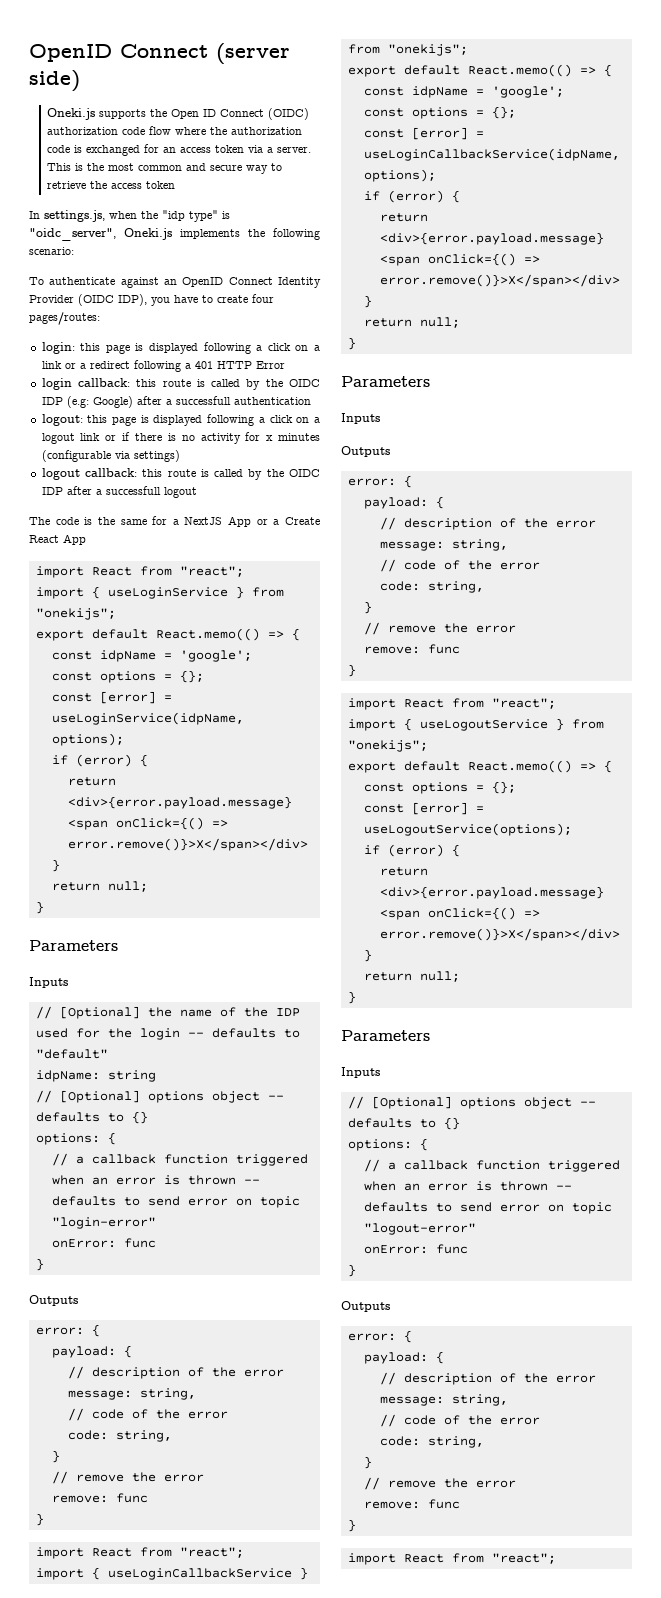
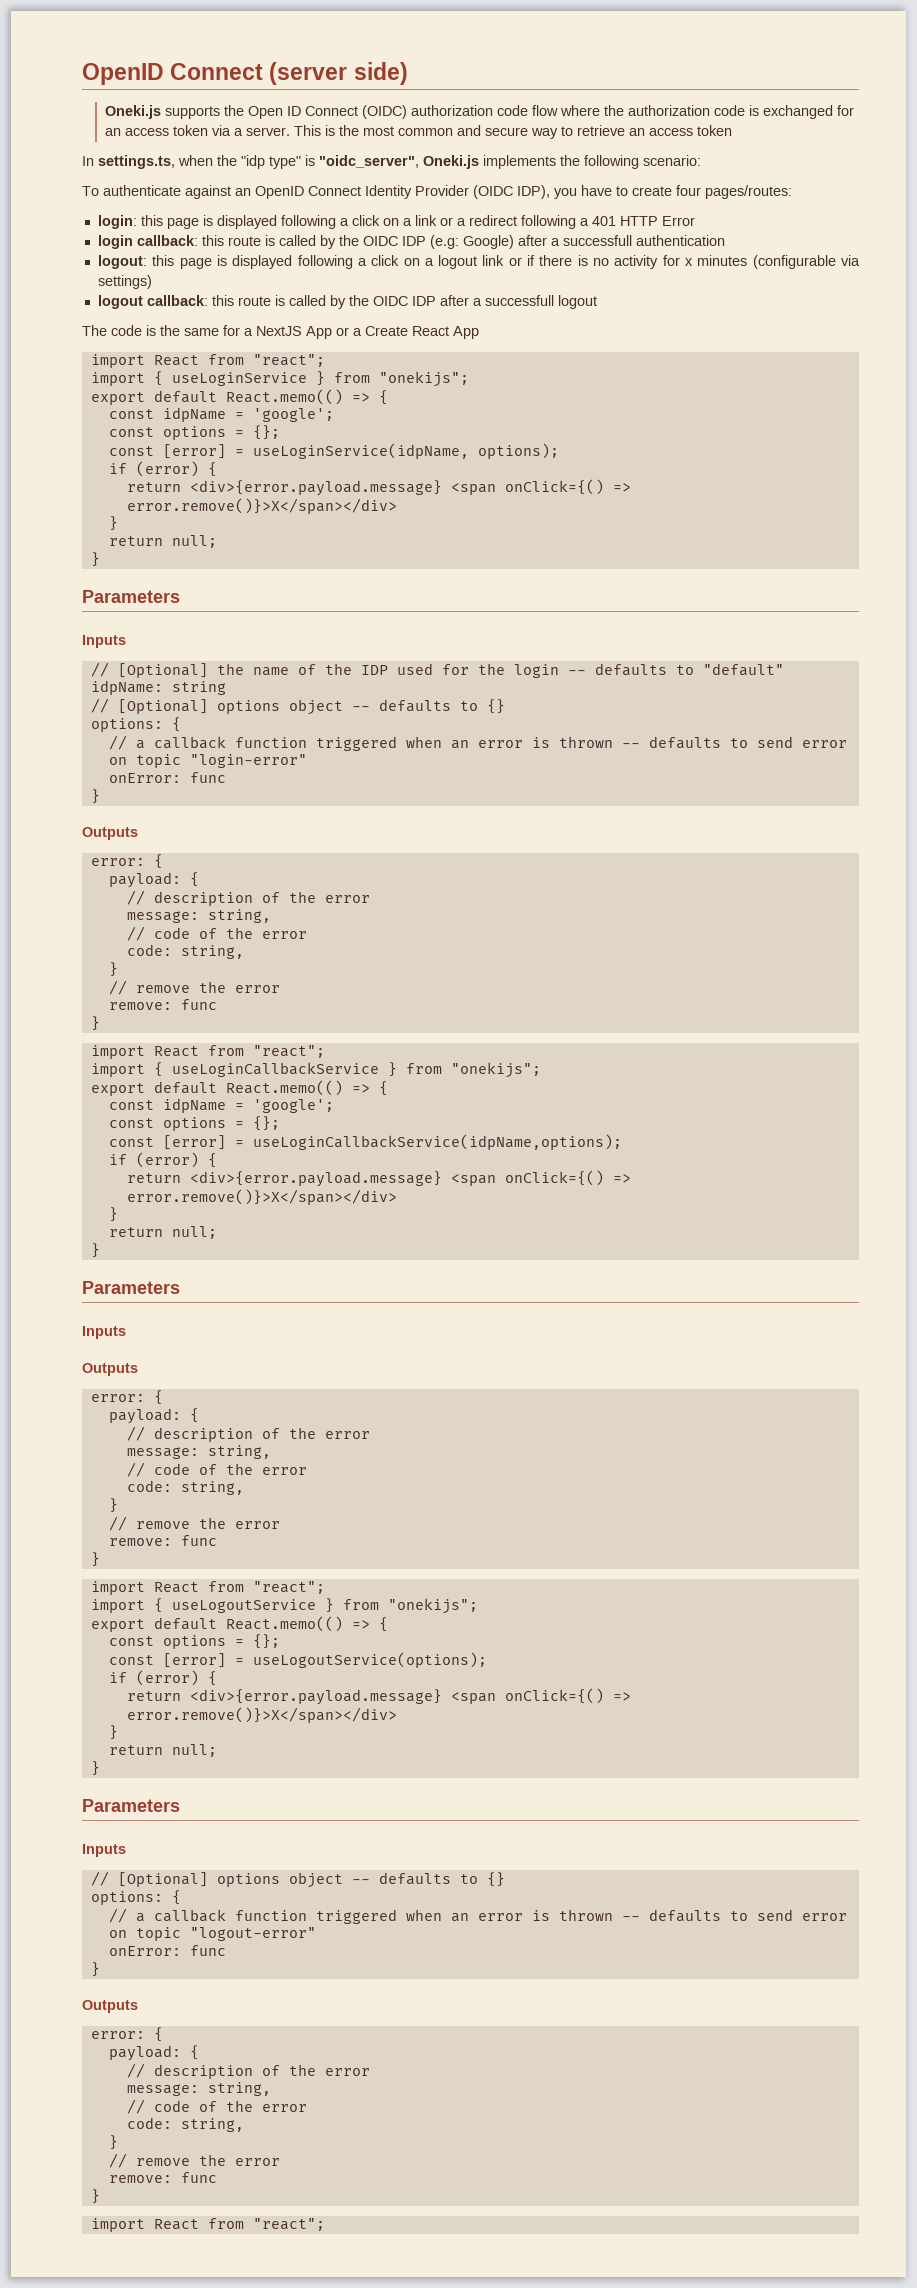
[90,181,108,189] the -> [628,128,645,136] an
[44,210,105,222] settings.js, -> [98,155,175,169] settings.ts,

